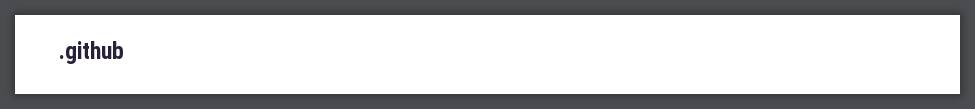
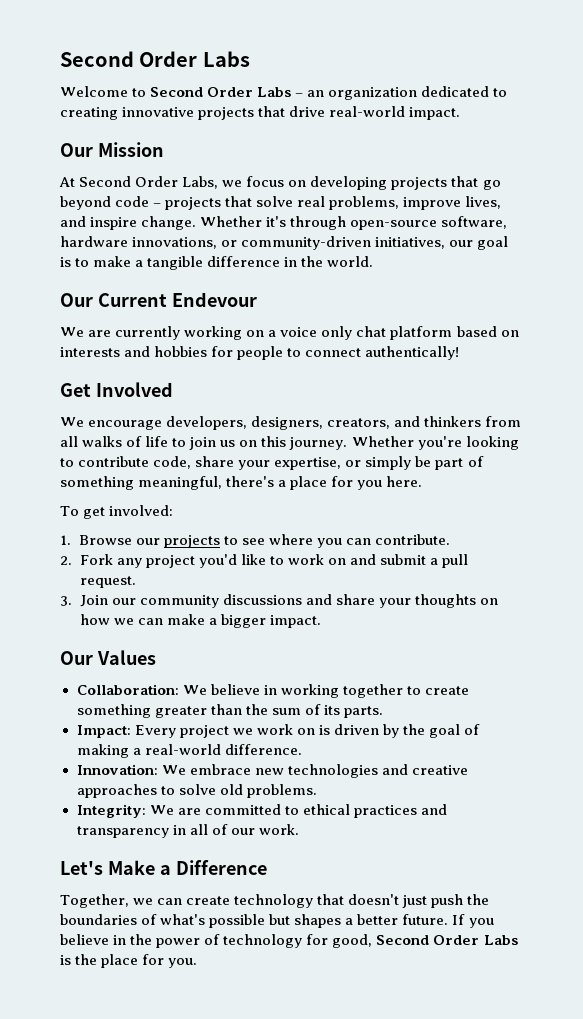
[59,41,124,64] .github -> [60,51,250,67] [60,86,508,100] [60,106,461,120] [60,142,164,157] [59,176,501,190] [60,196,502,210] [60,216,508,230] [60,236,509,250] [60,256,374,270] [60,292,257,307] [60,326,519,340] [60,346,460,360] [60,382,173,397] [60,416,522,430] [60,436,519,450] [60,456,484,470] [60,476,423,490] [60,505,174,519] [60,534,451,548] [60,554,469,568] [79,576,136,588] [60,594,498,608] [79,614,321,628] [60,650,156,665] [76,684,469,698] [76,704,383,718] [76,724,481,738] [76,744,302,758] [76,764,468,778] [76,784,317,798] [76,804,447,818] [76,824,299,838] [60,860,267,875] [60,894,490,908] [60,914,494,928] [60,934,518,948] [60,954,198,968] Second Order Labs // Welcome to Second Order Labs – an organization dedicated to creating innovative projects that drive real-world impact. // Our Mission // At Second Order Labs, we focus on developing projects that go beyond code – projects that solve real problems, improve lives, and inspire change. Whether it's through open-source software, hardware innovations, or community-driven initiatives, our goal is to make a tangible difference in the world. // Our Current Endevour // We are currently working on a voice only chat platform based on interests and hobbies for people to connect authentically! // Get Involved // We encourage developers, designers, creators, and thinkers from all walks of life to join us on this journey. Whether you're looking to contribute code, share your expertise, or simply be part of something meaningful, there's a place for you here. // To get involved: // 1. Browse our projects to see where you can contribute. // 2. Fork any project you'd like to work on and submit a pull request. // 3. Join our community discussions and share your thoughts on how we can make a bigger impact. // Our Values // Collaboration: We believe in working together to create something greater than the sum of its parts. // Impact: Every project we work on is driven by the goal of making a real-world difference. // Innovation: We embrace new technologies and creative approaches to solve old problems. // Integrity: We are committed to ethical practices and transparency in all of our work. // Let's Make a Difference // Together, we can create technology that doesn't just push the boundaries of what's possible but shapes a better future. If you believe in the power of technology for good, Second Order Labs is the place for you.

